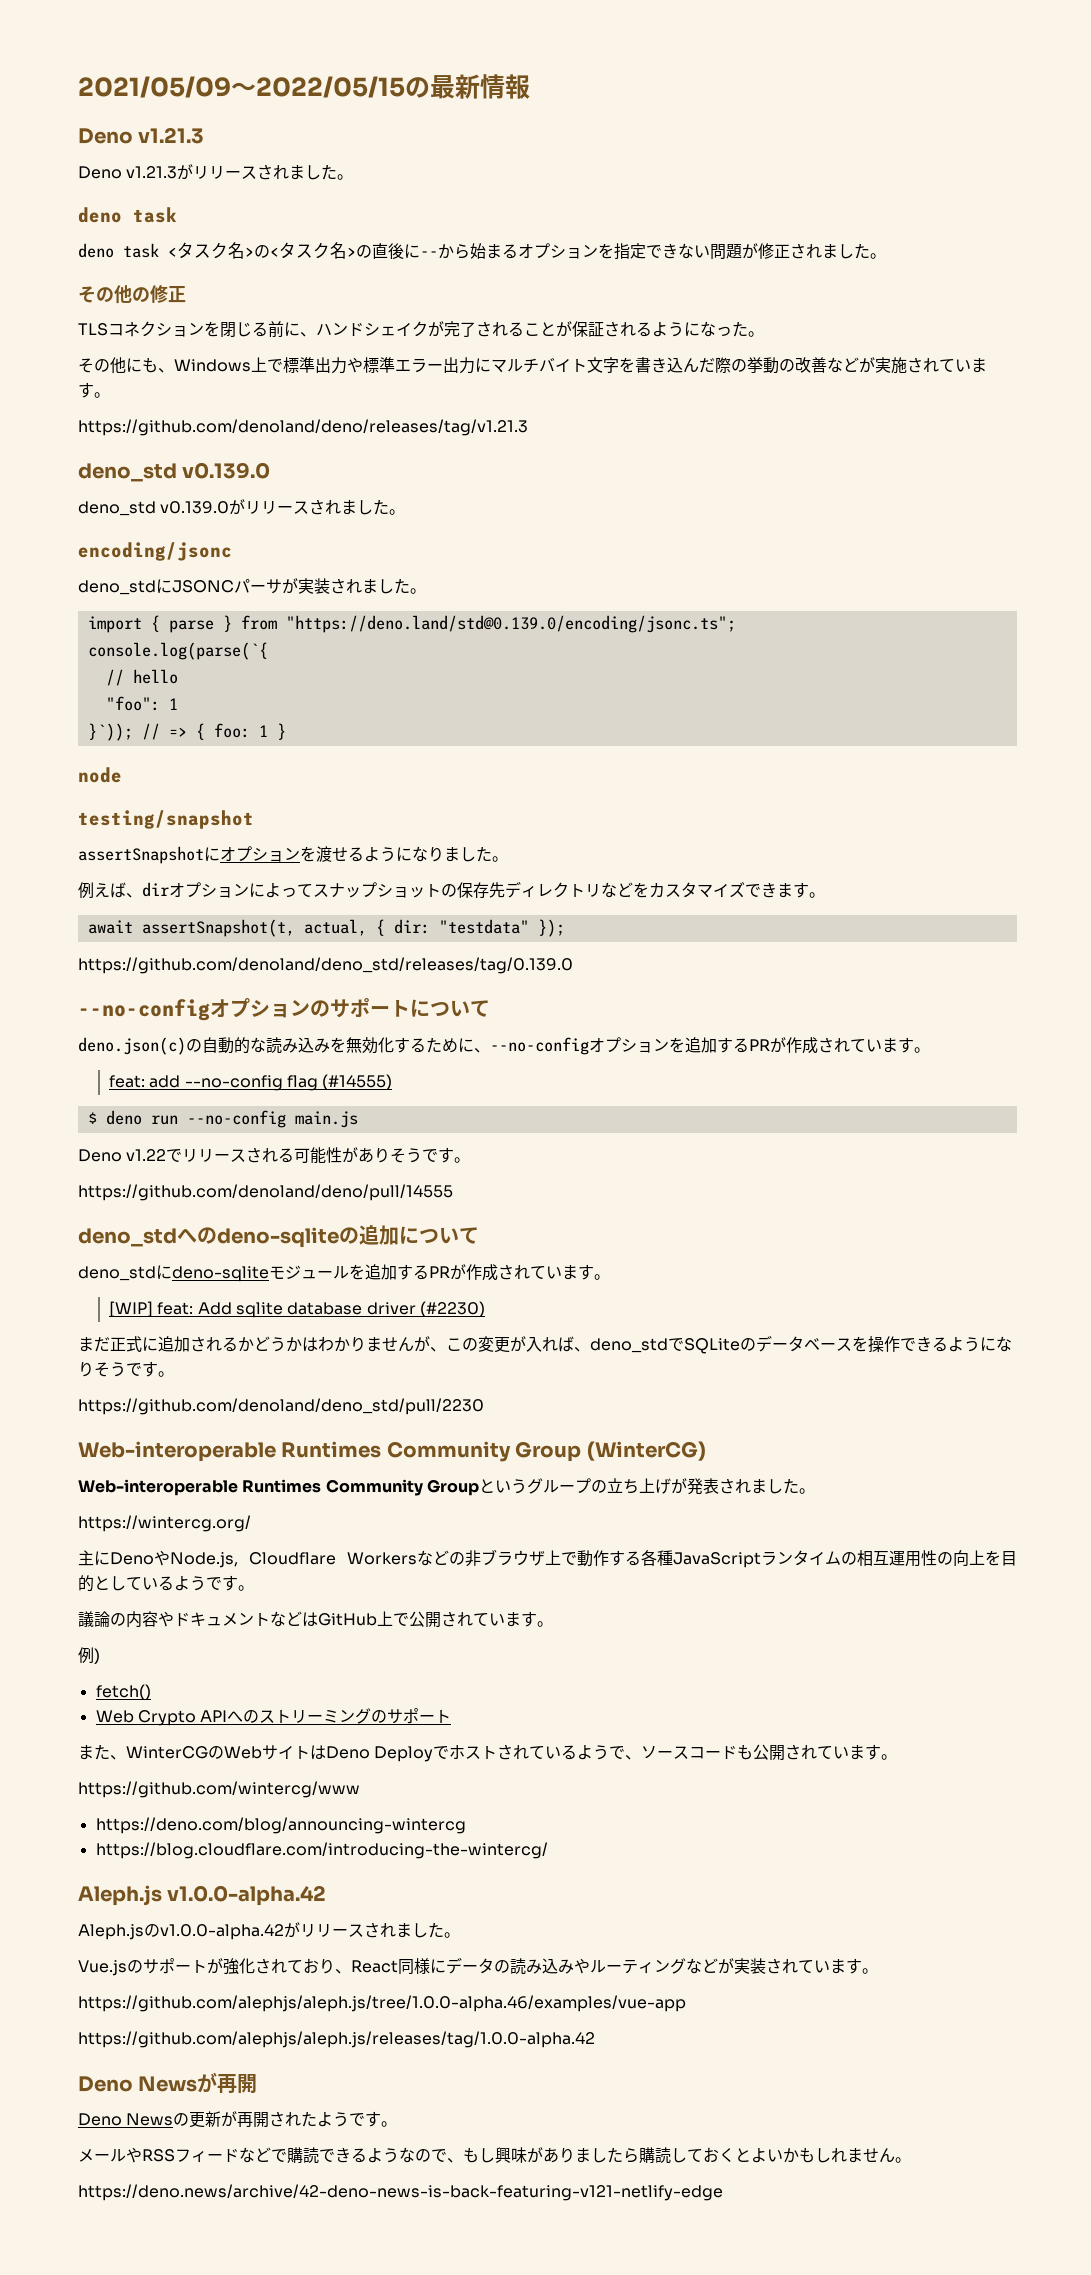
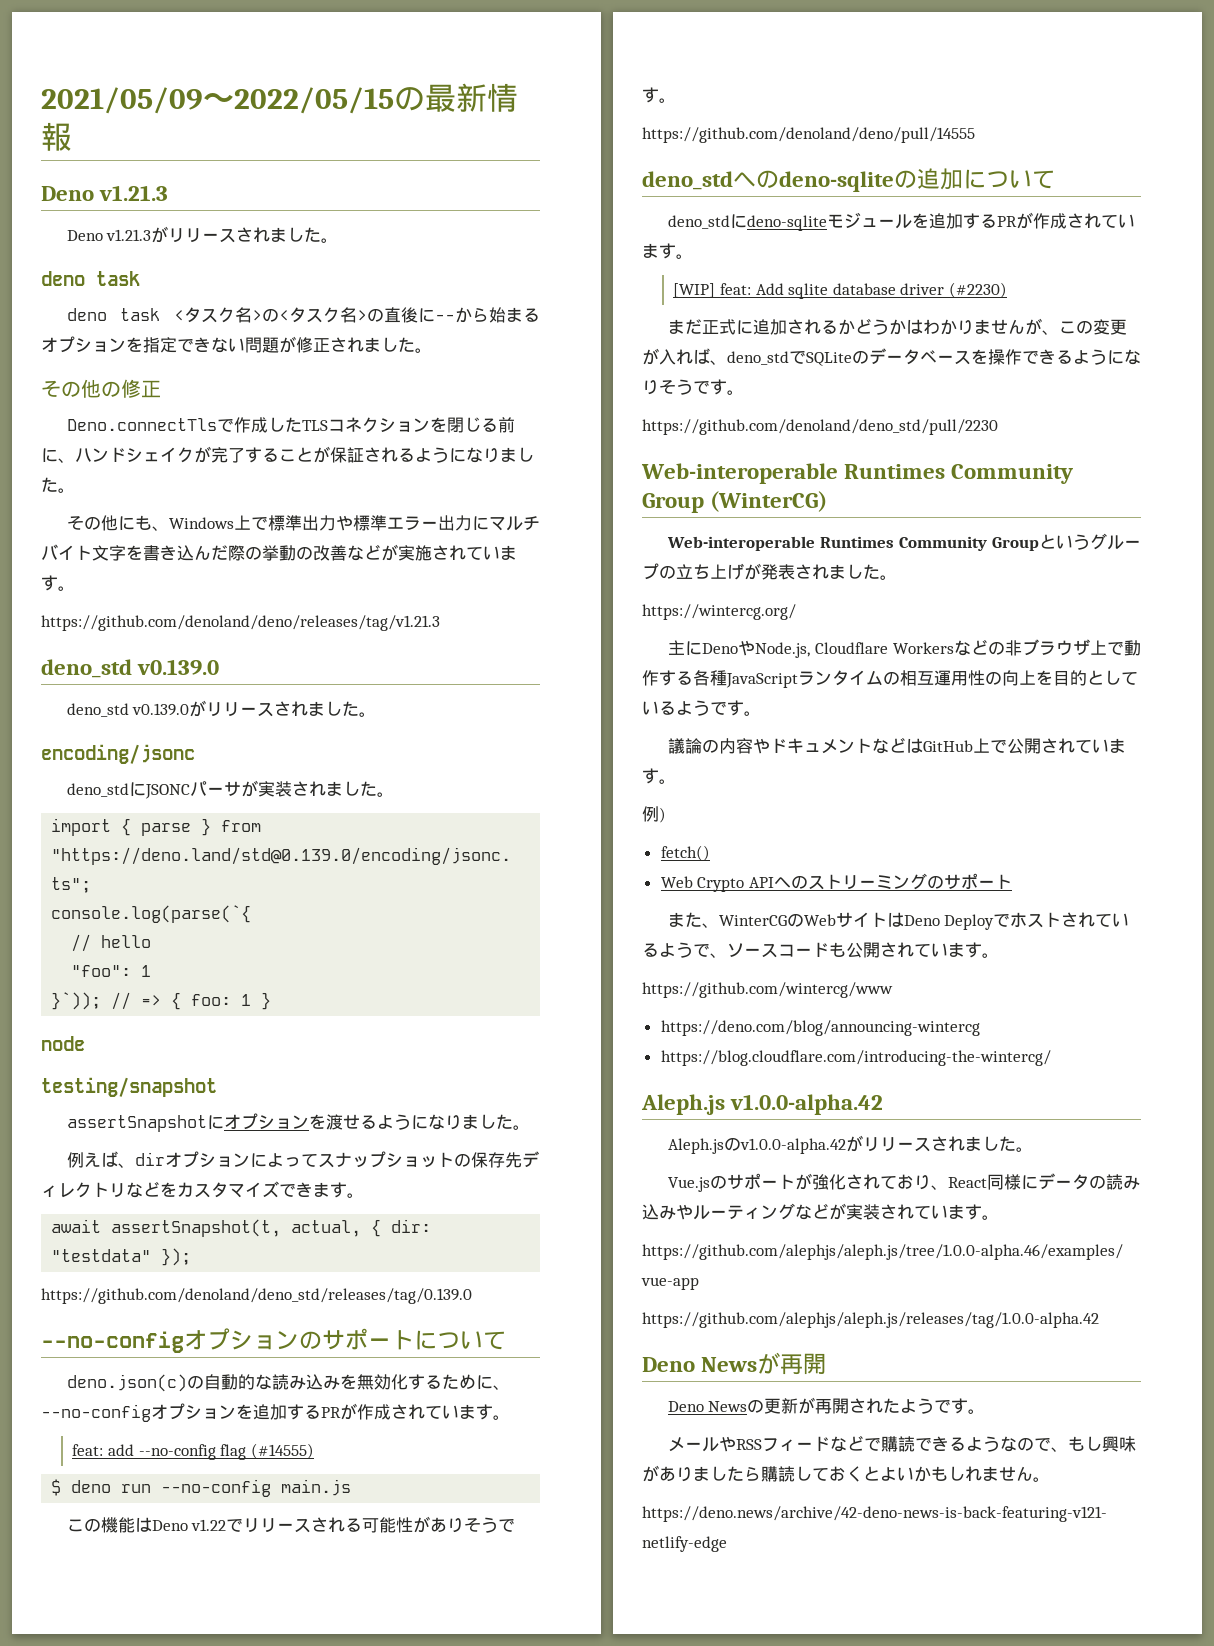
(186, 294) none -> [66,417,302,433] Deno.connectTlsで作成した
[476,321,508,337] され -> [245,447,262,463] す
[716,326,732,336] っ -> [483,447,534,463] りまし
(358, 1119) none -> [66,1517,152,1533] この機能は

